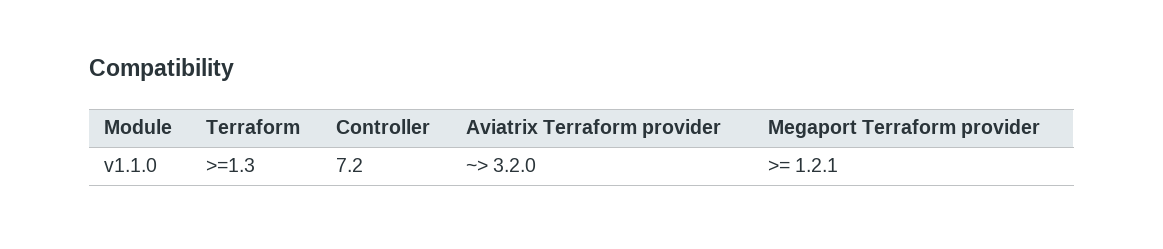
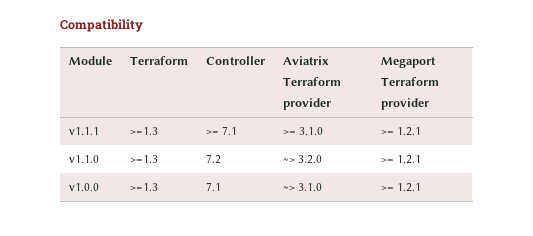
(1041, 128) none -> [68,127,99,135] [129,127,158,135] [205,126,237,135] [282,127,323,135] [380,127,421,136] // v1.1.1 | >=1.3 | >= 7.1 | >= 3.1.0 | >= 1.2.1
(839, 165) none -> [68,183,99,191] [129,183,158,191] [205,182,221,191] [282,183,322,191] [380,183,421,192] // v1.0.0 | >=1.3 | 7.1 | ~> 3.1.0 | >= 1.2.1

